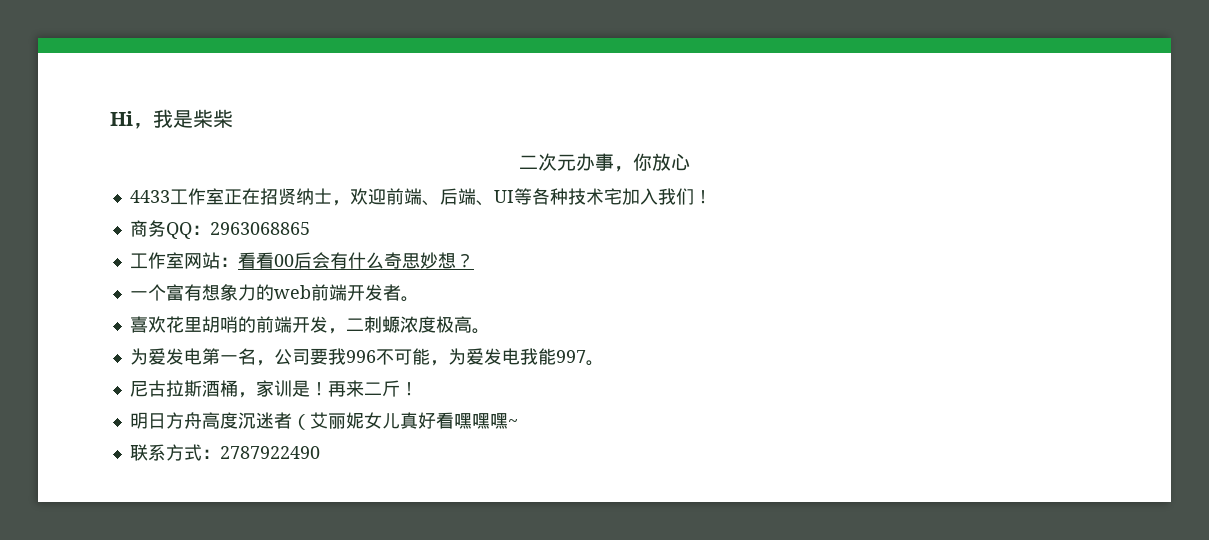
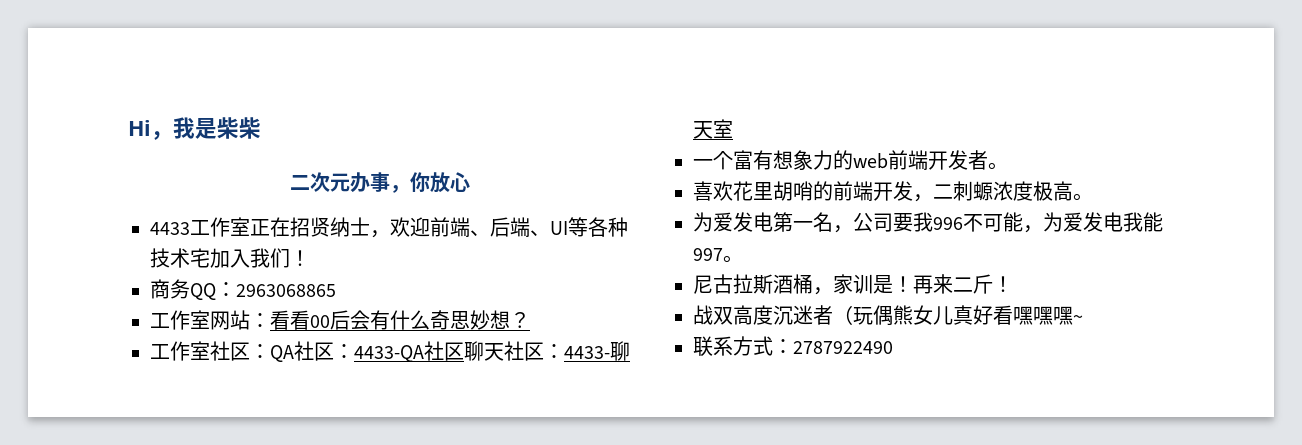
(474, 260) none -> [150,341,630,362] [693,119,733,139] // 工作室社区：QA社区：4433-QA社区聊天社区：4433-聊天室
[129,412,202,429] 明日方舟 -> [693,305,733,325] 战双
[309,412,364,429] 艾丽妮 -> [853,305,913,326] 玩偶熊

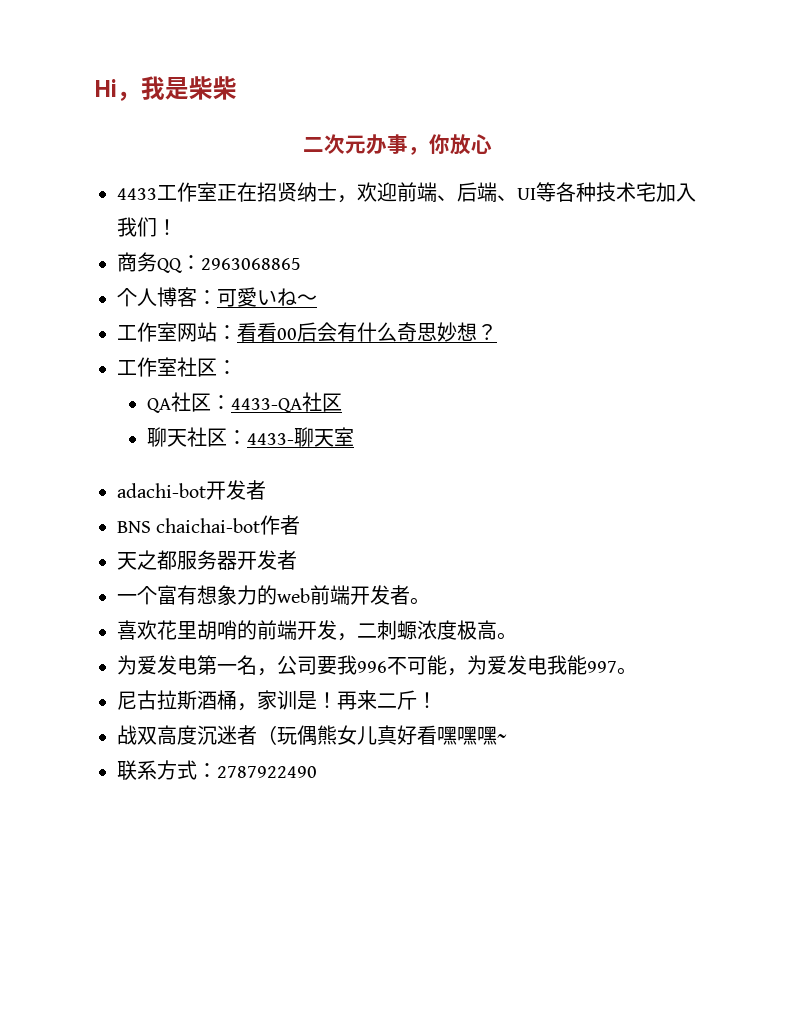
(336, 290) none -> [117,287,317,307] // 个人博客：可愛いね～
(270, 351) none -> (237, 367) //
(464, 351) none -> (342, 402) //
(733, 128) none -> [117,480,266,500] [117,515,301,535] [117,550,297,570] // adachi-bot开发者 // BNS chaichai-bot作者 // 天之都服务器开发者

